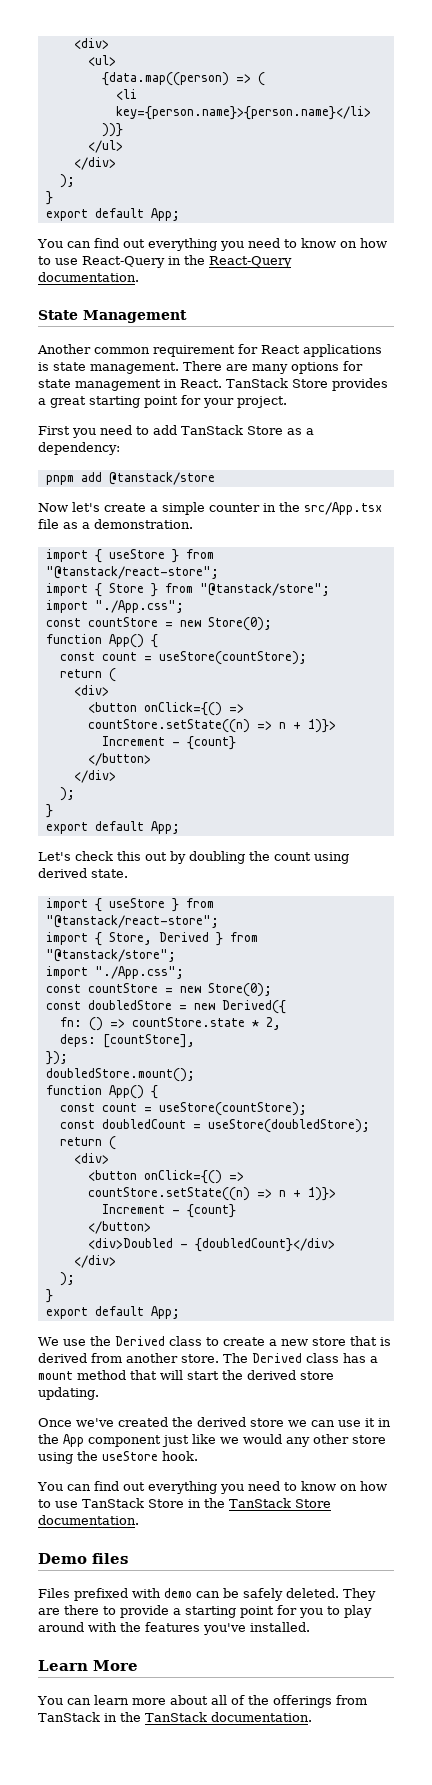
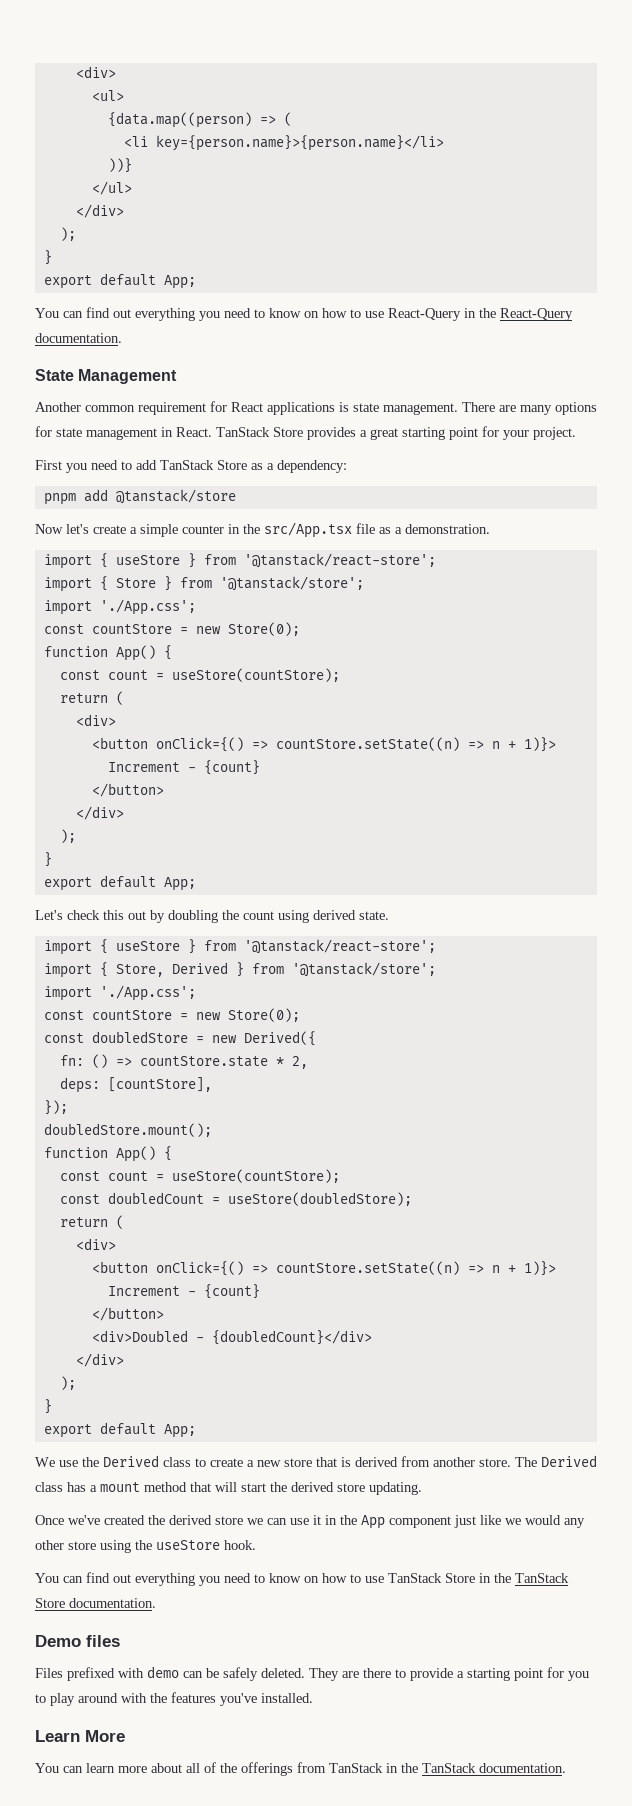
[45,566,219,579] "@tanstack/react-store"; -> [243,553,436,568] '@tanstack/react-store';
[199,583,330,596] [45,600,184,613] "@tanstack/store"; // import "./App.css"; -> [219,576,364,591] [43,599,196,615] '@tanstack/store'; // import './App.css';
[45,915,219,928] "@tanstack/react-store"; -> [243,939,436,954] '@tanstack/react-store';
[45,949,176,962] [45,966,184,979] "@tanstack/store"; // import "./App.css"; -> [291,962,436,977] [43,985,196,1001] '@tanstack/store'; // import './App.css';

